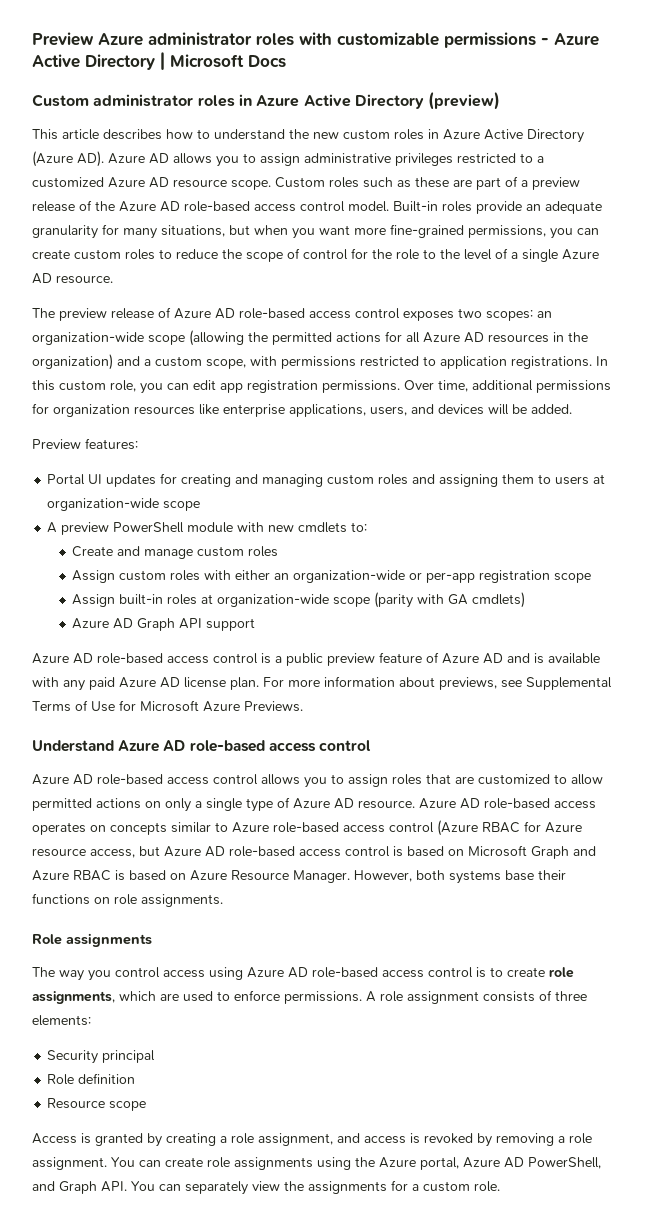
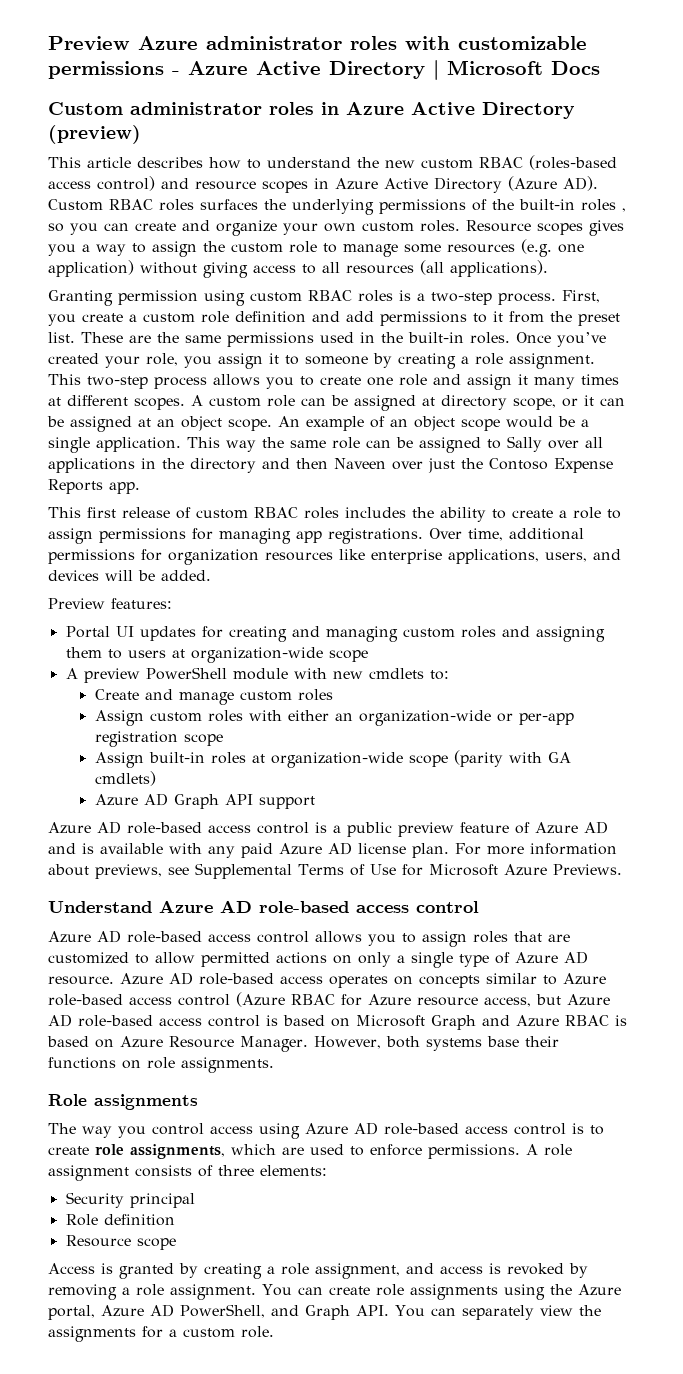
[394,129,424,140] roles -> [479,155,617,170] [48,176,308,193] RBAC (roles-based access control) and resource scopes
[108,153,544,167] [32,176,580,190] [32,200,602,214] [32,224,599,239] [32,248,599,262] [32,273,113,284] [32,307,552,321] [32,330,588,346] [32,354,608,370] [32,380,400,394] Azure AD allows you to assign administrative privileges restricted to a customized Azure AD resource scope. Custom roles such as these are part of a preview release of the Azure AD role-based access control model. Built-in roles provide an adequate granularity for many situations, but when you want more fine-grained permissions, you can create custom roles to reduce the scope of control for the role to the level of a single Azure AD resource. // The preview release of Azure AD role-based access control exposes two scopes: an organization-wide scope (allowing the permitted actions for all Azure AD resources in the organization) and a custom scope, with permissions restricted to application registrations. In this custom role, you can edit app registration permissions. -> [48,199,626,215] [48,220,624,236] [48,239,584,257] [48,260,548,278] [48,290,600,306] [48,311,620,326] [48,332,606,347] [48,353,595,369] [48,374,619,390] [48,395,625,411] [47,416,589,432] [48,436,603,453] [48,458,613,473] [48,479,140,494] [48,507,621,522] [48,528,423,544] Custom RBAC roles surfaces the underlying permissions of the built-in roles , so you can create and organize your own custom roles. Resource scopes gives you a way to assign the custom role to manage some resources (e.g. one application) without giving access to all resources (all applications). // Granting permission using custom RBAC roles is a two-step process. First, you create a custom role definition and add permissions to it from the preset list. These are the same permissions used in the built-in roles. Once you’ve created your role, you assign it to someone by creating a role assignment. This two-step process allows you to create one role and assign it many times at different scopes. A custom role can be assigned at directory scope, or it can be assigned at an object scope. An example of an object scope would be a single application. This way the same role can be assigned to Sally over all applications in the directory and then Naveen over just the Contoso Expense Reports app. // This first release of custom RBAC roles includes the ability to create a role to assign permissions for managing app registrations.

